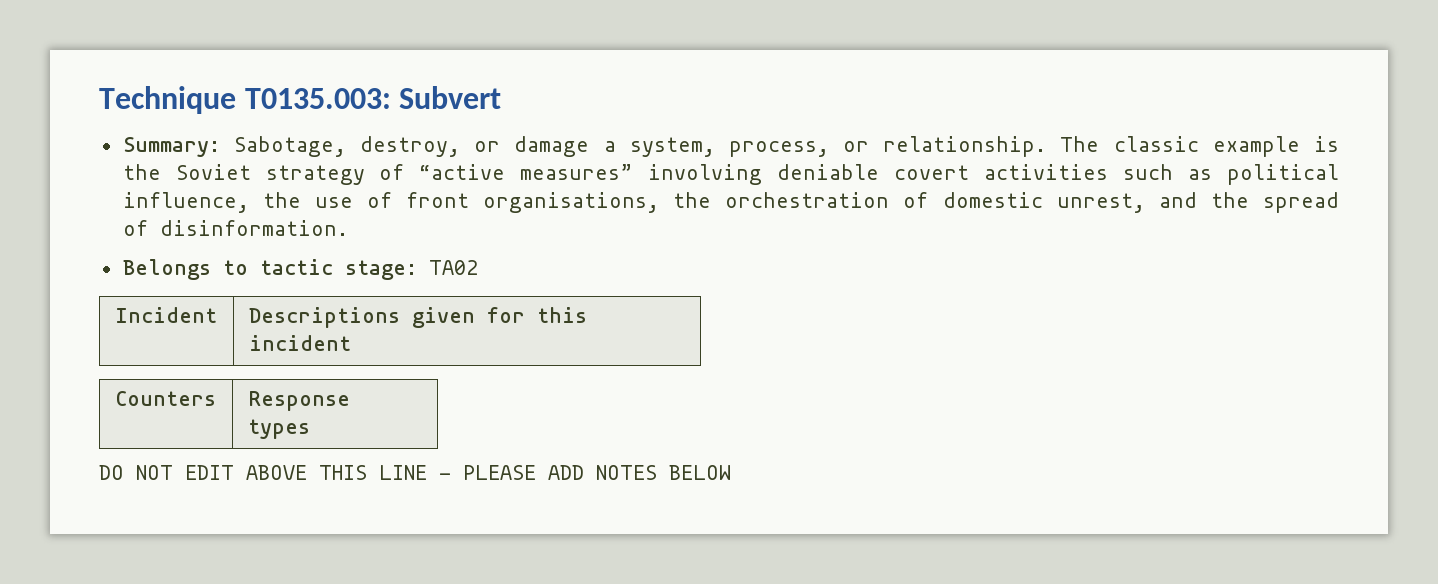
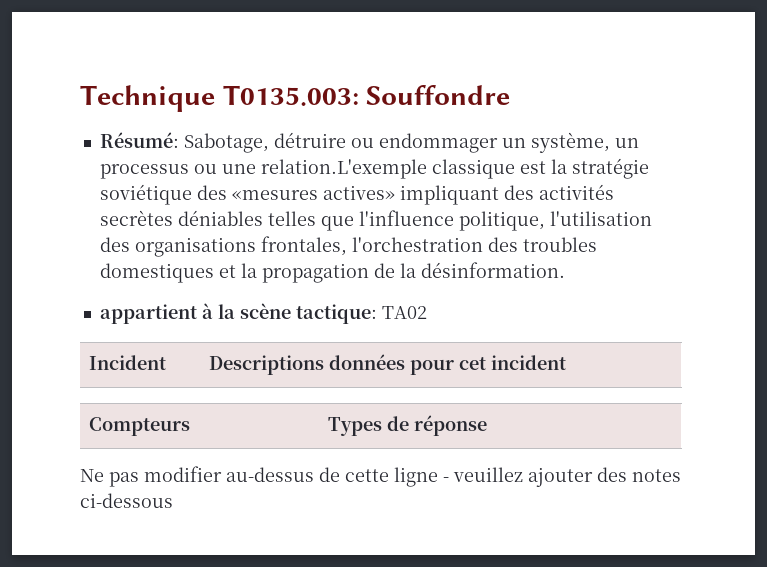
[399,86,502,109] [122,136,1339,157] [122,164,1339,185] [122,192,1339,213] [122,220,348,236] [122,259,478,280] [114,307,217,323] [248,307,587,328] [248,335,351,351] [114,391,216,406] [247,391,350,411] [247,419,310,439] [99,465,731,480] Subvert // Summary: Sabotage, destroy, or damage a system, process, or relationship. The classic example is the Soviet strategy of “active measures” involving deniable covert activities such as political influence, the use of front organisations, the orchestration of domestic unrest, and the spread of disinformation. // Belongs to tactic stage: TA02 // Incident | Descriptions given for this incident // Counters | Response types // DO NOT EDIT ABOVE THIS LINE - PLEASE ADD NOTES BELOW -> [366,85,511,105] [99,132,639,153] [99,158,649,179] [99,184,614,205] [99,210,652,231] [99,236,597,257] [99,262,565,283] [99,303,427,324] [88,355,166,370] [208,354,566,375] [88,417,190,436] [327,415,487,436] [80,466,681,487] [80,493,173,508] Souffondre // Résumé: Sabotage, détruire ou endommager un système, un processus ou une relation.L'exemple classique est la stratégie soviétique des «mesures actives» impliquant des activités secrètes déniables telles que l'influence politique, l'utilisation des organisations frontales, l'orchestration des troubles domestiques et la propagation de la désinformation. // appartient à la scène tactique: TA02 // Incident | Descriptions données pour cet incident // Compteurs | Types de réponse // Ne pas modifier au-dessus de cette ligne - veuillez ajouter des notes ci-dessous

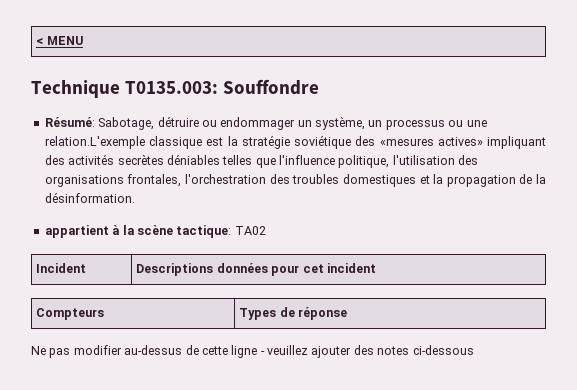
(80, 98) none -> [36,36,83,45] < MENU //

